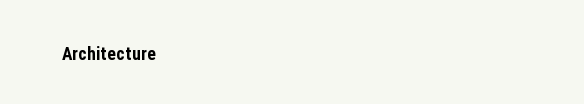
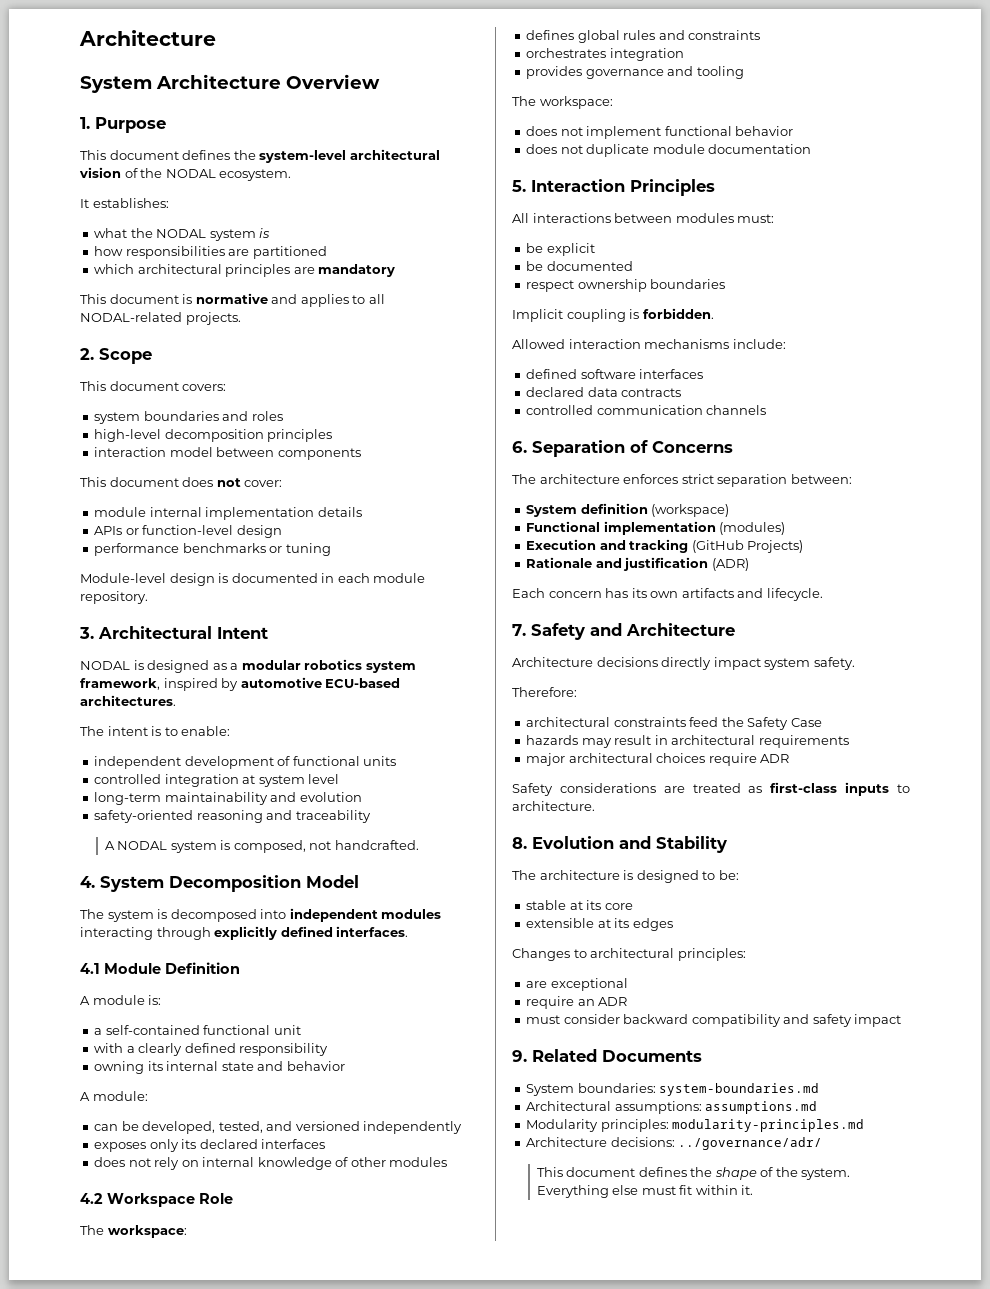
[62,46,156,60] Architecture -> [79,30,216,46] [80,74,380,93] [80,117,166,133] [80,149,440,163] [79,167,292,181] [80,198,169,208] [94,228,271,241] [94,246,327,259] [94,264,396,277] [80,293,385,307] [80,312,241,325] [80,348,152,364] [80,381,227,391] [94,411,283,424] [94,429,333,442] [94,447,361,460] [80,477,283,487] [94,507,362,520] [94,525,282,538] [94,543,331,556] [80,573,426,586] [80,591,148,604] [79,626,268,639] [80,659,416,673] [80,677,401,691] [80,695,176,706] [80,726,231,736] [94,756,397,769] [94,774,340,787] [94,792,362,805] [94,810,371,823] [104,840,419,853] [80,875,359,892] [80,908,442,922] [80,926,409,940] [80,962,240,974] [80,995,162,1005] [94,1025,301,1035] [94,1043,329,1056] [94,1061,345,1074] [80,1091,148,1101] [94,1121,463,1134] [94,1139,326,1152] [94,1157,448,1170] [80,1193,233,1207] [80,1225,187,1238] [526,30,761,43] [526,48,684,61] [526,66,744,79] [512,96,613,109] [526,126,794,139] [526,144,812,157] [512,179,715,196] [512,213,775,223] [526,243,595,256] [526,261,633,271] [526,279,726,292] [512,308,714,322] [512,339,786,349] [526,369,704,379] [526,387,682,397] [526,405,767,415] [512,440,733,457] [512,474,852,487] [526,503,730,517] [526,521,786,535] [526,539,804,553] [526,557,749,571] [512,588,823,601] [512,623,735,640] [512,657,855,670] [512,687,577,697] [526,717,822,730] [526,735,849,748] [526,753,790,766] [512,782,910,796] [512,801,595,811] [512,836,727,853] [512,870,739,883] [526,900,633,910] [526,918,673,931] [512,948,746,961] [526,978,628,991] [526,996,628,1009] [526,1014,902,1027] [512,1049,702,1062] [526,1083,820,1096] [526,1101,818,1114] [526,1119,865,1132] [526,1137,823,1150] [536,1167,851,1180] [536,1185,754,1198] Architecture // System Architecture Overview // 1. Purpose // This document defines the system-level architectural vision of the NODAL ecosystem. // It establishes: // what the NODAL system is // how responsibilities are partitioned // which architectural principles are mandatory // This document is normative and applies to all NODAL-related projects. // 2. Scope // This document covers: // system boundaries and roles // high-level decomposition principles // interaction model between components // This document does not cover: // module internal implementation details // APIs or function-level design // performance benchmarks or tuning // Module-level design is documented in each module repository. // 3. Architectural Intent // NODAL is designed as a modular robotics system framework, inspired by automotive ECU-based architectures. // The intent is to enable: // independent development of functional units // controlled integration at system level // long-term maintainability and evolution // safety-oriented reasoning and traceability // A NODAL system is composed, not handcrafted. // 4. System Decomposition Model // The system is decomposed into independent modules interacting through explicitly defined interfaces. // 4.1 Module Definition // A module is: // a self-contained functional unit // with a clearly defined responsibility // owning its internal state and behavior // A module: // can be developed, tested, and versioned independently // exposes only its declared interfaces // does not rely on internal knowledge of other modules // 4.2 Workspace Role // The workspace: // defines global rules and constraints // orchestrates integration // provides governance and tooling // The workspace: // does not implement functional behavior // does not duplicate module documentation // 5. Interaction Principles // All interactions between modules must: // be explicit // be documented // respect ownership boundaries // Implicit coupling is forbidden. // Allowed interaction mechanisms include: // defined software interfaces // declared data contracts // controlled communication channels // 6. Separation of Concerns // The architecture enforces strict separation between: // System definition (workspace) // Functional implementation (modules) // Execution and tracking (GitHub Projects) // Rationale and justification (ADR) // Each concern has its own artifacts and lifecycle. // 7. Safety and Architecture // Architecture decisions directly impact system safety. // Therefore: // architectural constraints feed the Safety Case // hazards may result in architectural requirements // major architectural choices require ADR // Safety considerations are treated as first-class inputs to architecture. // 8. Evolution and Stability // The architecture is designed to be: // stable at its core // extensible at its edges // Changes to architectural principles: // are exceptional // require an ADR // must consider backward compatibility and safety impact // 9. Related Documents // System boundaries: system-boundaries.md // Architectural assumptions: assumptions.md // Modularity principles: modularity-principles.md // Architecture decisions: ../governance/adr/ // This document defines the shape of the system. Everything else must fit within it.

